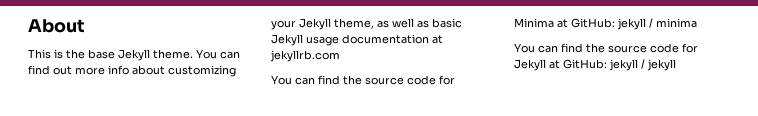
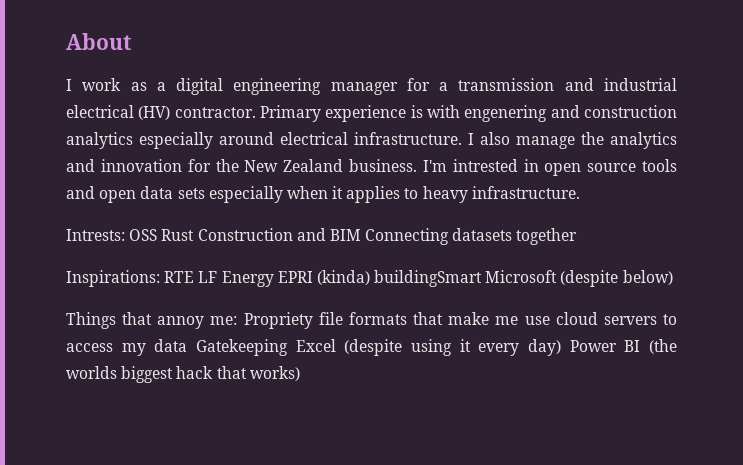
[28,49,240,61] [28,65,236,77] [271,18,462,30] [271,34,443,46] [270,50,340,62] [271,75,455,85] [514,18,697,30] [514,43,698,53] [514,59,676,71] This is the base Jekyll theme. You can find out more info about customizing your Jekyll theme, as well as basic Jekyll usage documentation at jekyllrb.com // You can find the source code for Minima at GitHub: jekyll / minima // You can find the source code for Jekyll at GitHub: jekyll / jekyll -> [66,78,677,95] [66,105,677,122] [66,132,677,149] [66,159,677,176] [66,186,580,203] [66,228,578,245] [66,270,673,287] [66,312,677,329] [66,339,677,356] [66,366,300,383] I work as a digital engineering manager for a transmission and industrial electrical (HV) contractor. Primary experience is with engenering and construction analytics especially around electrical infrastructure. I also manage the analytics and innovation for the New Zealand business. I'm intrested in open source tools and open data sets especially when it applies to heavy infrastructure. // Intrests: OSS Rust Construction and BIM Connecting datasets together // Inspirations: RTE LF Energy EPRI (kinda) buildingSmart Microsoft (despite below) // Things that annoy me: Propriety file formats that make me use cloud servers to access my data Gatekeeping Excel (despite using it every day) Power BI (the worlds biggest hack that works)

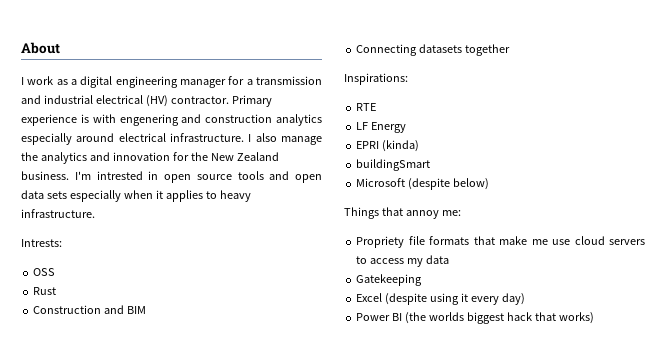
(125, 235) none -> (62, 243) //
(158, 235) none -> (56, 272) //
(195, 235) none -> (57, 291) //
(361, 235) none -> (147, 310) //
(160, 278) none -> (408, 79) //
(195, 277) none -> (377, 107) //
(274, 279) none -> (407, 127) //
(370, 277) none -> (420, 146) //
(483, 278) none -> (431, 165) //
(238, 320) none -> (461, 213) //
(188, 345) none -> (450, 259) //
(288, 347) none -> (423, 280) //
(561, 347) none -> (525, 299) //

